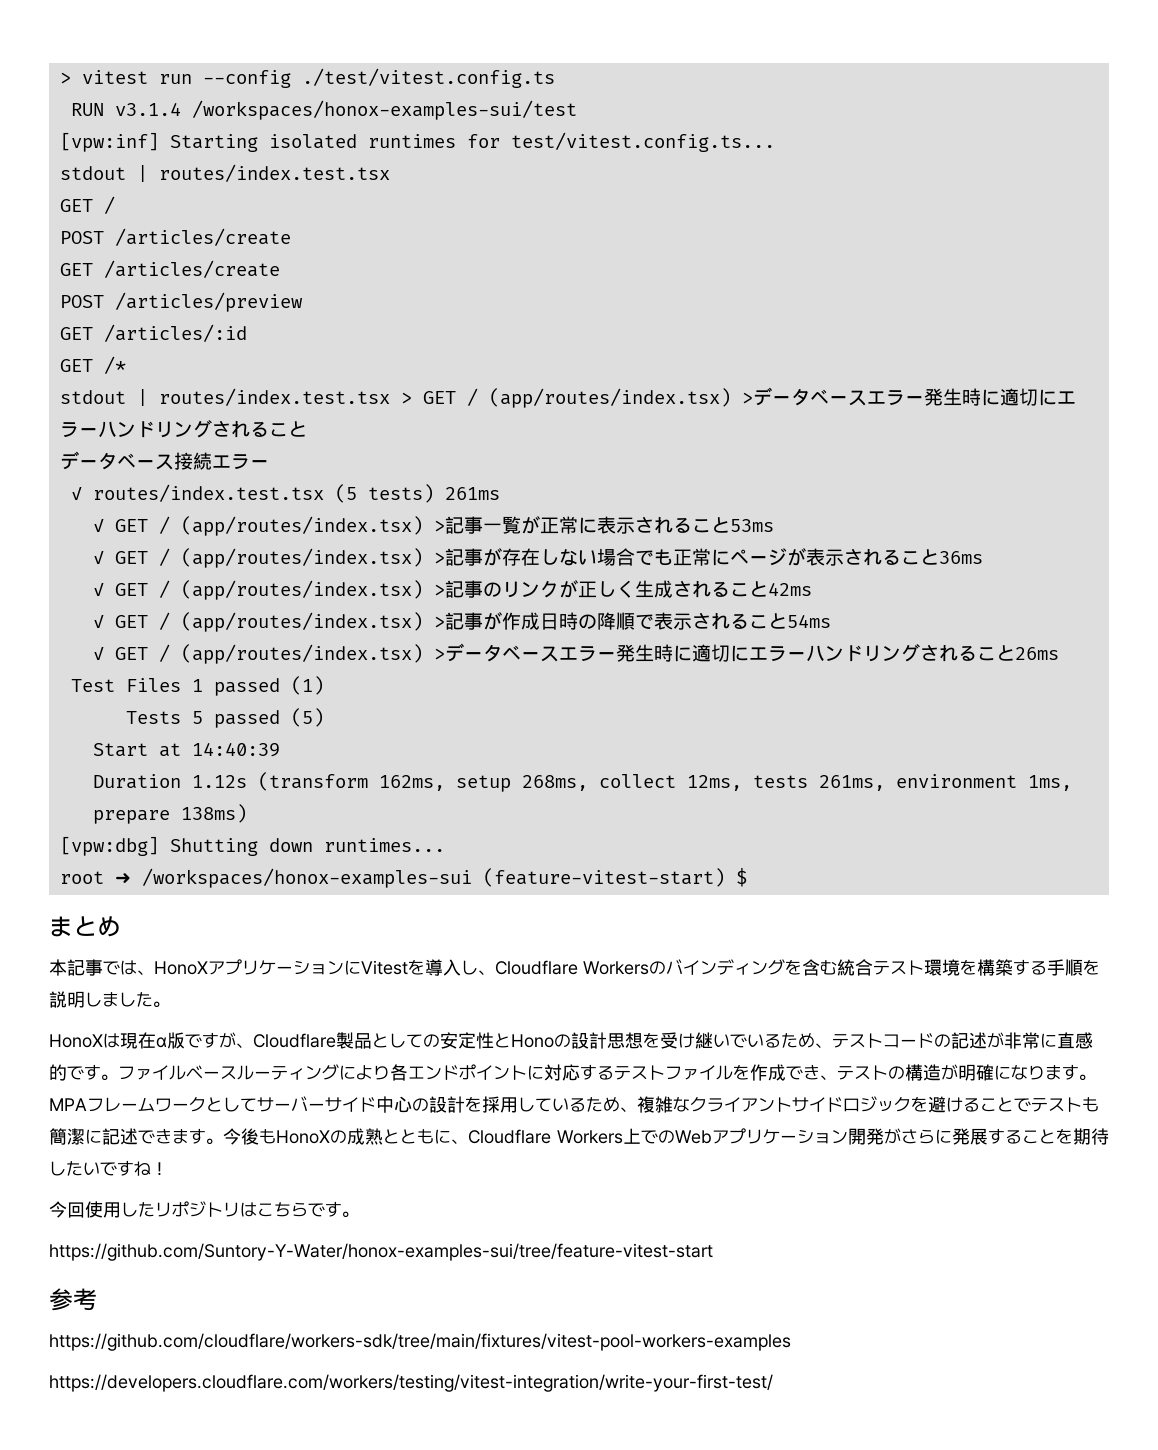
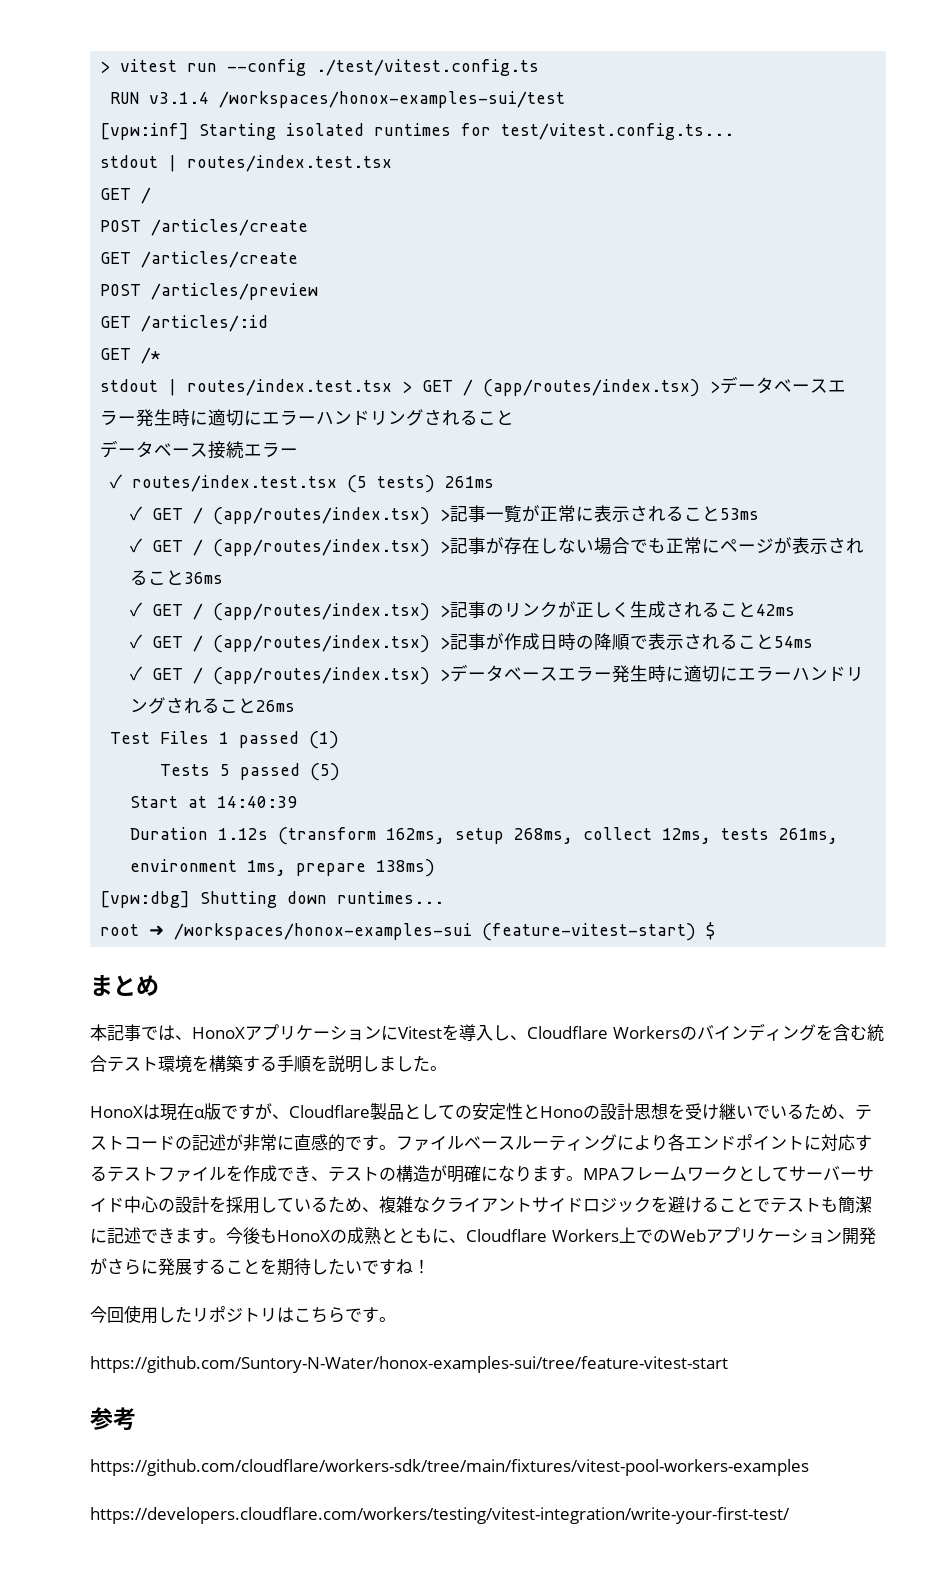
[49,1243,713,1261] https://github.com/Suntory-Y-Water/honox-examples-sui/tree/feature-vitest-start -> [90,1356,728,1373] https://github.com/Suntory-N-Water/honox-examples-sui/tree/feature-vitest-start

